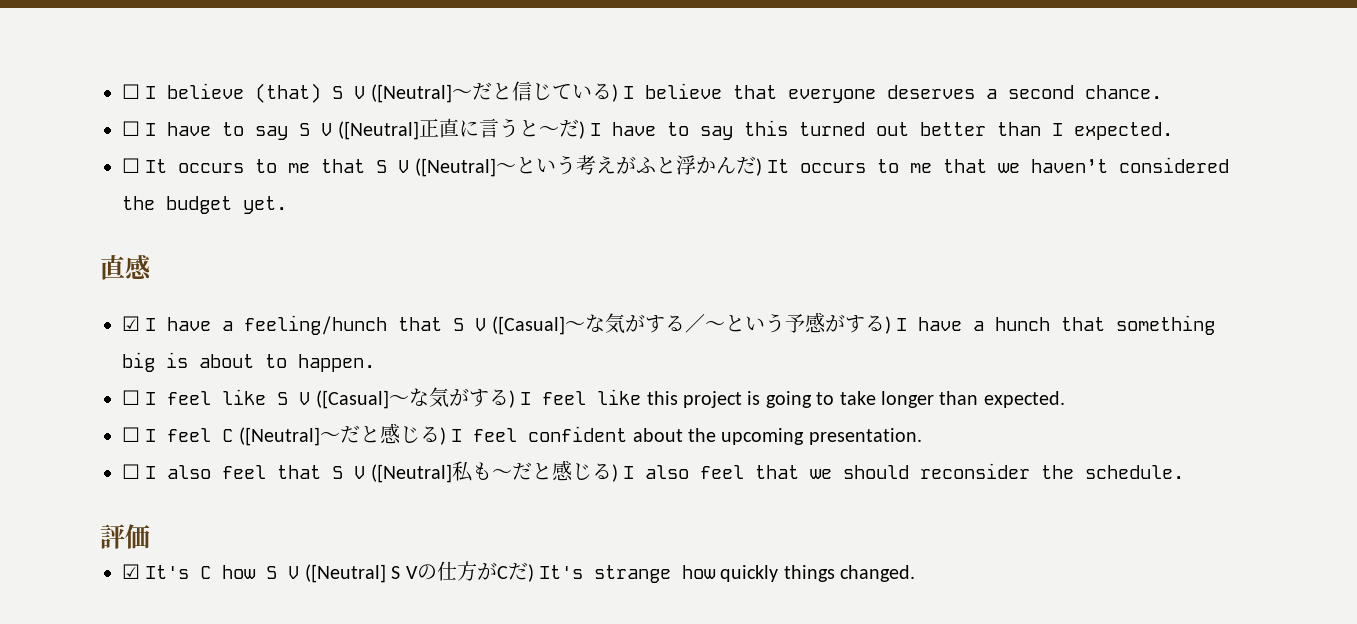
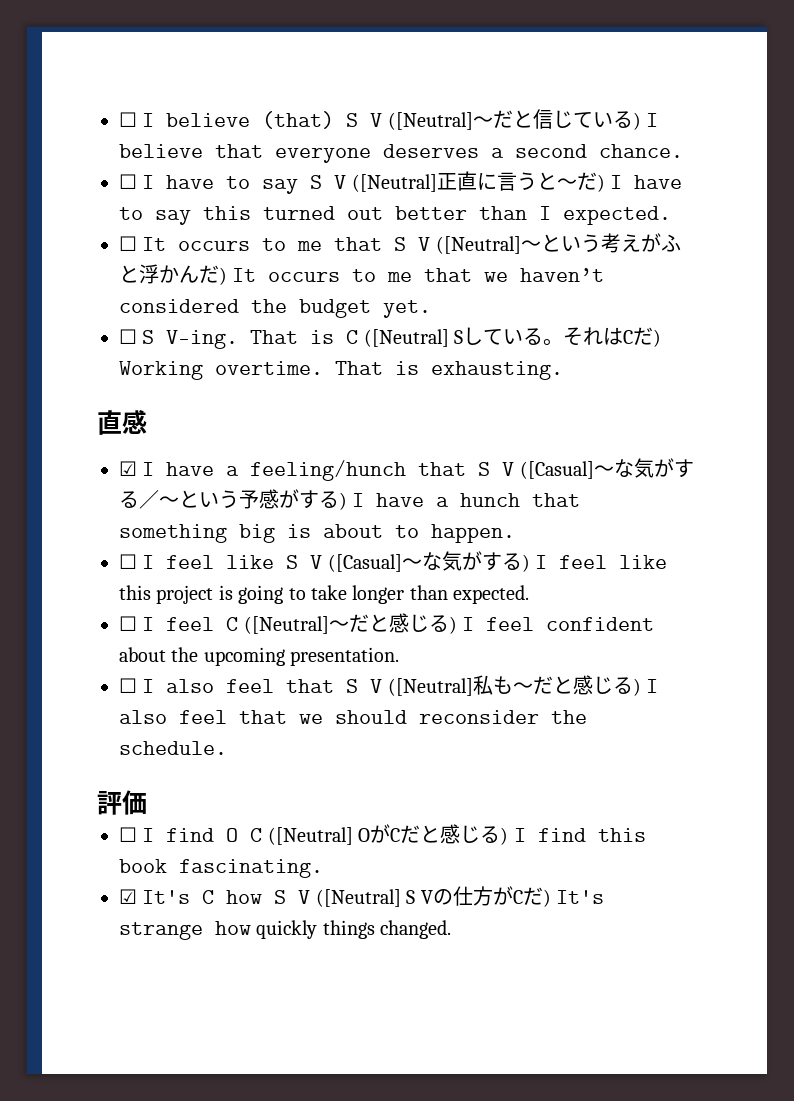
(287, 205) none -> [119,327,662,349] [119,361,563,380] // ☐ S V-ing. That is C ([Neutral] Sしている。それはCだ) Working overtime. That is exhausting.
(150, 536) none -> [119,824,646,845] [119,859,323,878] // ☐ I find O C ([Neutral] OがCだと感じる) I find this book fascinating.

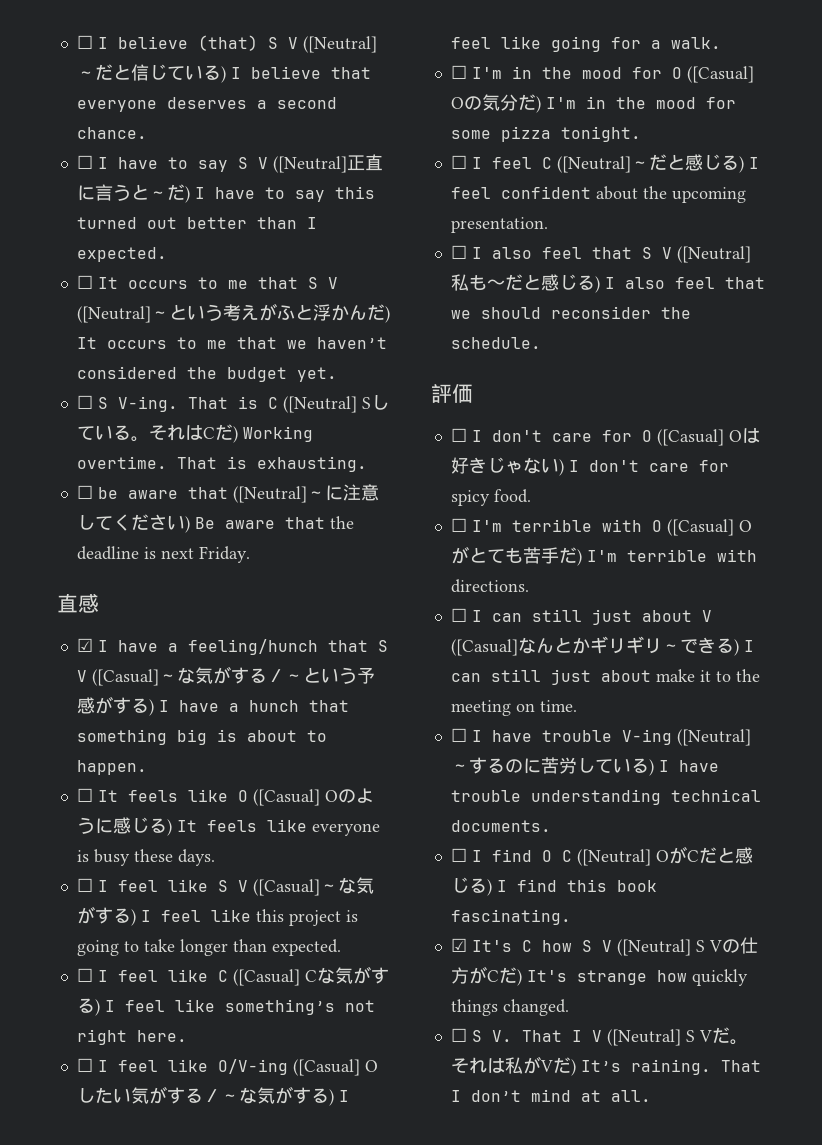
(563, 370) none -> [76,484,379,503] [76,514,354,533] [76,546,250,563] // ☐ be aware that ([Neutral]～に注意してください) Be aware that the deadline is next Friday.
(515, 533) none -> [76,788,374,806] [76,817,380,836] [76,849,215,866] // ☐ It feels like O ([Casual] Oのように感じる) It feels like everyone is busy these days.
(530, 594) none -> [76,966,389,986] [76,998,375,1016] [76,1029,187,1045] [76,1058,378,1076] [76,1086,349,1106] [450,36,721,52] [450,65,754,83] [450,94,736,113] [450,126,641,142] // ☐ I feel like C ([Casual] Cな気がする) I feel like something’s not right here. // ☐ I feel like O/V-ing ([Casual] Oしたい気がする／～な気がする) I feel like going for a walk. // ☐ I'm in the mood for O ([Casual] Oの気分だ) I'm in the mood for some pizza tonight.
(147, 802) none -> [450,428,760,446] [450,457,729,476] [450,489,531,506] [450,518,752,536] [450,546,757,566] [450,579,529,593] [450,608,712,625] [450,636,754,656] [450,669,760,685] [450,700,577,716] [450,728,751,746] [450,757,719,776] [450,789,761,805] [450,820,551,832] // ☐ I don't care for O ([Casual] Oは好きじゃない) I don't care for spicy food. // ☐ I'm terrible with O ([Casual] Oがとても苦手だ) I'm terrible with directions. // ☐ I can still just about V ([Casual]なんとかギリギリ～できる) I can still just about make it to the meeting on time. // ☐ I have trouble V-ing ([Neutral]～するのに苦労している) I have trouble understanding technical documents.
(452, 929) none -> [450,1027,748,1046] [450,1056,761,1076] [450,1089,651,1102] // ☐ S V. That I V ([Neutral] S Vだ。それは私がVだ) It’s raining. That I don’t mind at all.

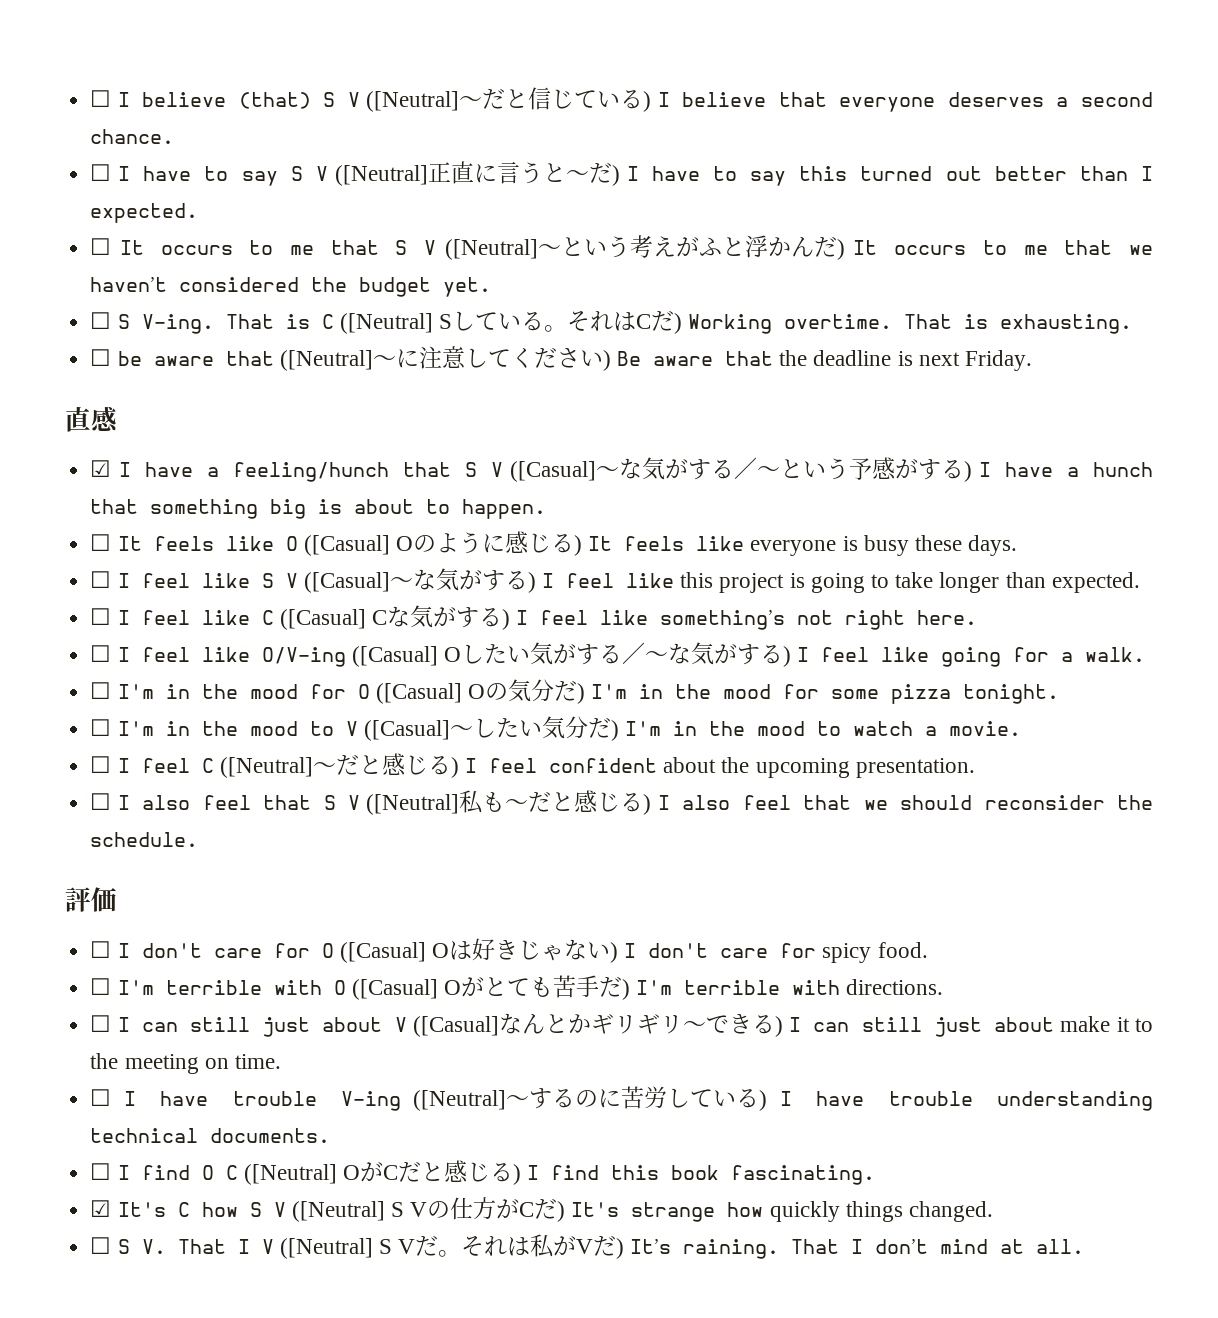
(641, 134) none -> [90,716,1021,741] // ☐ I'm in the mood to V ([Casual]～したい気分だ) I'm in the mood to watch a movie.

